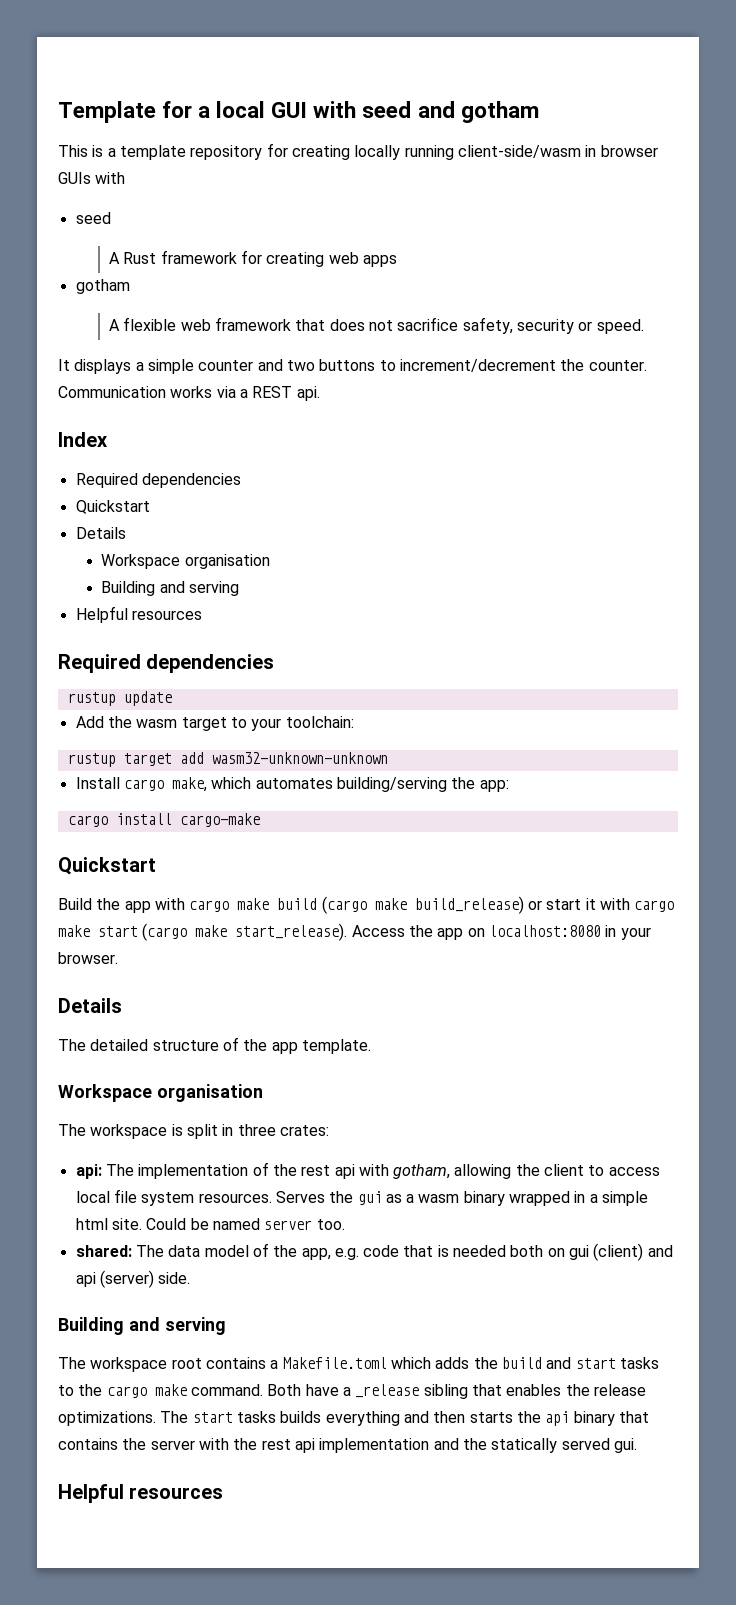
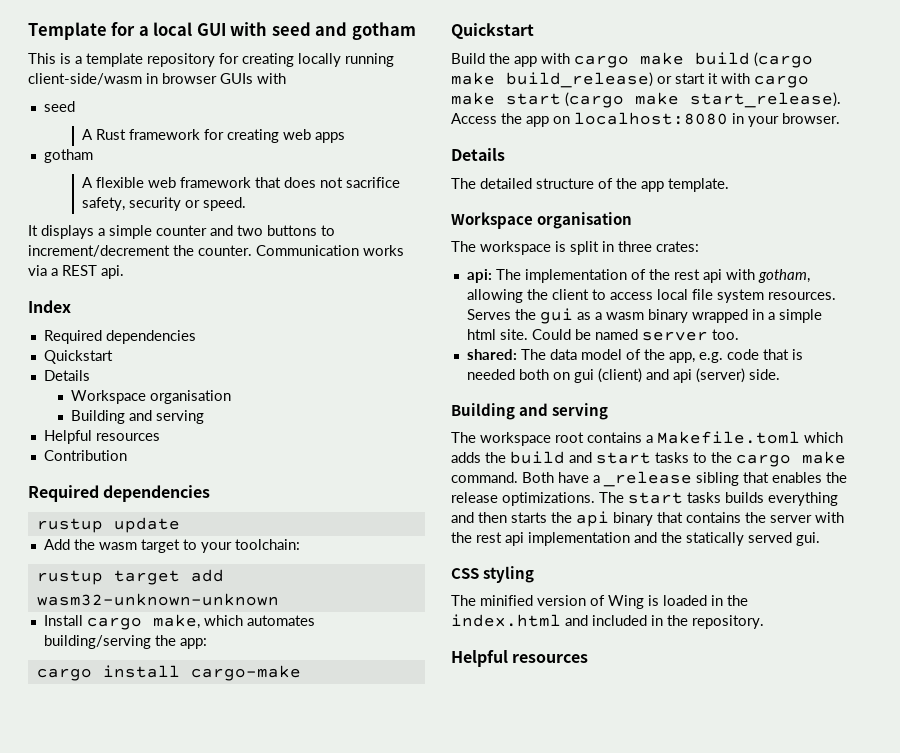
(202, 615) none -> [43,450,127,461] // Contribution
(637, 1445) none -> [451,566,535,583] [451,595,748,609] [451,614,764,629] // CSS styling // The minified version of Wing is loaded in the index.html and included in the repository.

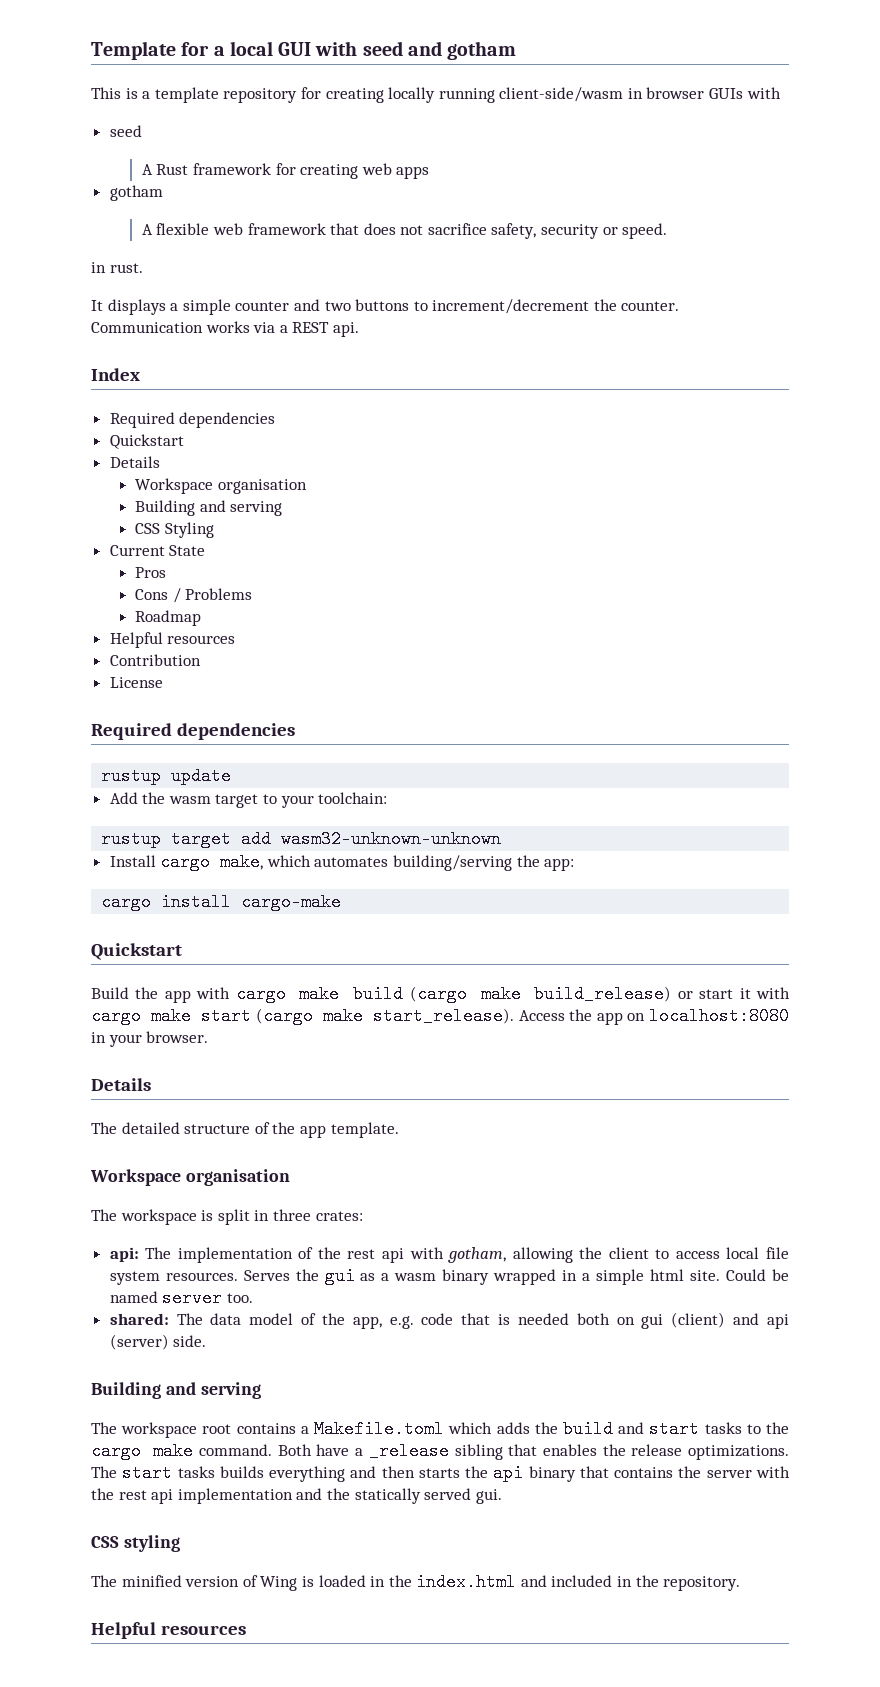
(247, 204) none -> [91,262,143,273] // in rust.
(205, 417) none -> [135,522,214,538] [109,545,206,556] [135,567,167,578] [135,588,253,603] [135,610,202,626] // CSS Styling // Current State // Pros // Cons / Problems // Roadmap
(127, 455) none -> [109,677,163,688] // License

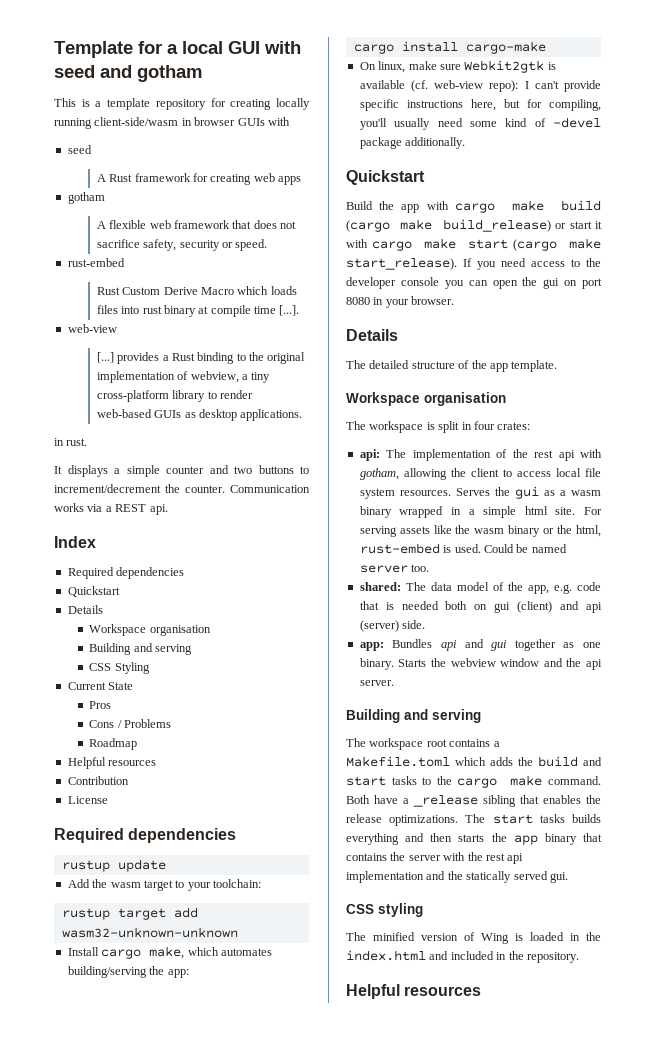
(668, 231) none -> [67,258,125,267] [96,286,297,295] [96,305,300,317] [67,324,117,333] [96,352,306,364] [96,371,271,383] [96,390,253,402] [96,409,303,421] // rust-embed // Rust Custom Derive Macro which loads files into rust binary at compile time [...]. // web-view // [...] provides a Rust binding to the original implementation of webview, a tiny cross-platform library to render web-based GUIs as desktop applications.
(342, 902) none -> [359,60,556,73] [359,80,601,92] [359,99,601,111] [359,117,601,130] [359,137,466,149] // On linux, make sure Webkit2gtk is available (cf. web-view repo): I can't provide specific instructions here, but for compiling, you'll usually need some kind of -devel package additionally.
[518,1007,789,1025] Access the app on localhost:8080 -> [463,258,601,270] [346,277,602,289] [346,297,370,305] If you need access to the developer console you can open the gui on port 8080
[272,1209,311,1221] three -> [473,421,495,430] four
(721, 1275) none -> [584,507,602,515] [359,525,601,537] [359,543,481,554] For serving assets like the wasm binary or the html, rust-embed is used.
(207, 1341) none -> [359,639,601,651] [359,658,602,670] [359,680,394,686] // app: Bundles api and gui together as one binary. Starts the webview window and the api server.
[493,1464,524,1482] api -> [513,835,538,845] app

